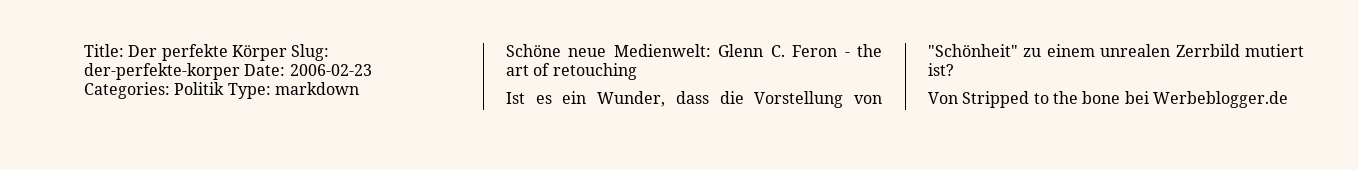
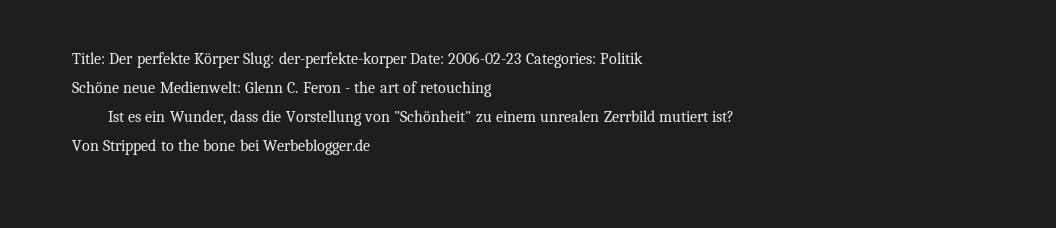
[227,82,359,99] Type: markdown -> (643, 58) none

